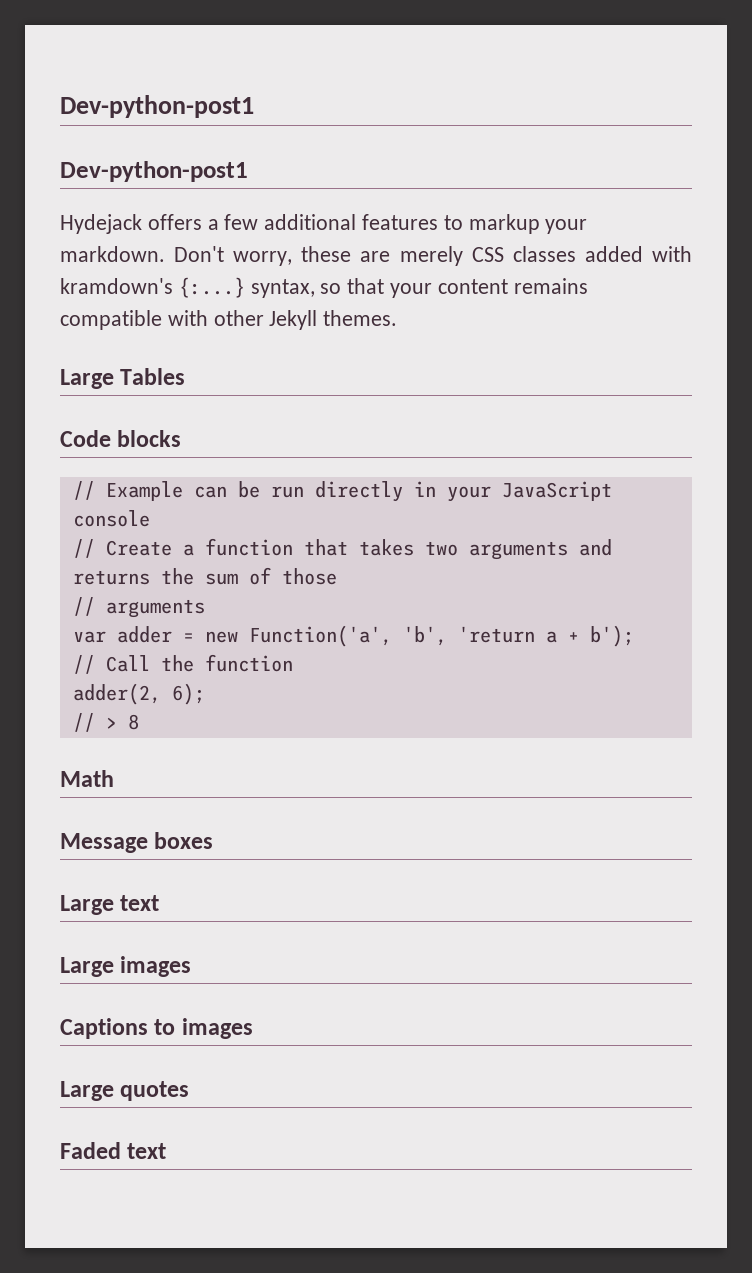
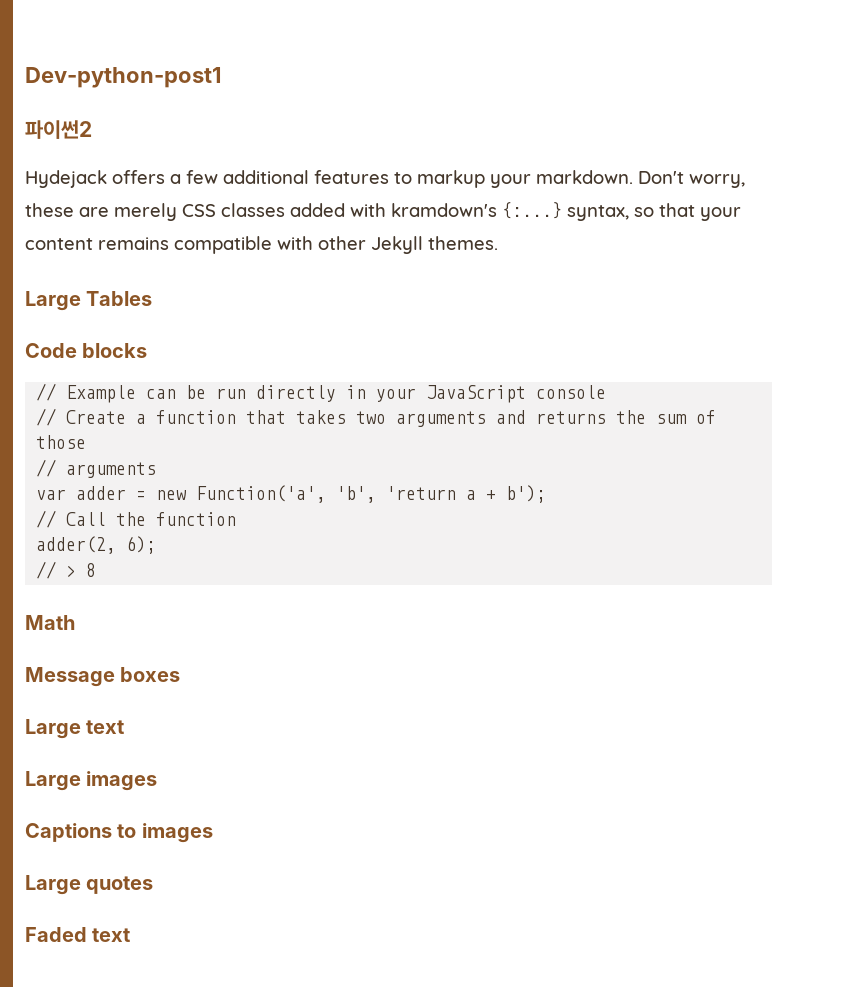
[60,95,254,118] [60,161,248,182] Dev-python-post1 // Dev-python-post1 -> [25,67,221,88] [25,120,92,139] Dev-python-post1 // 파이썬2

